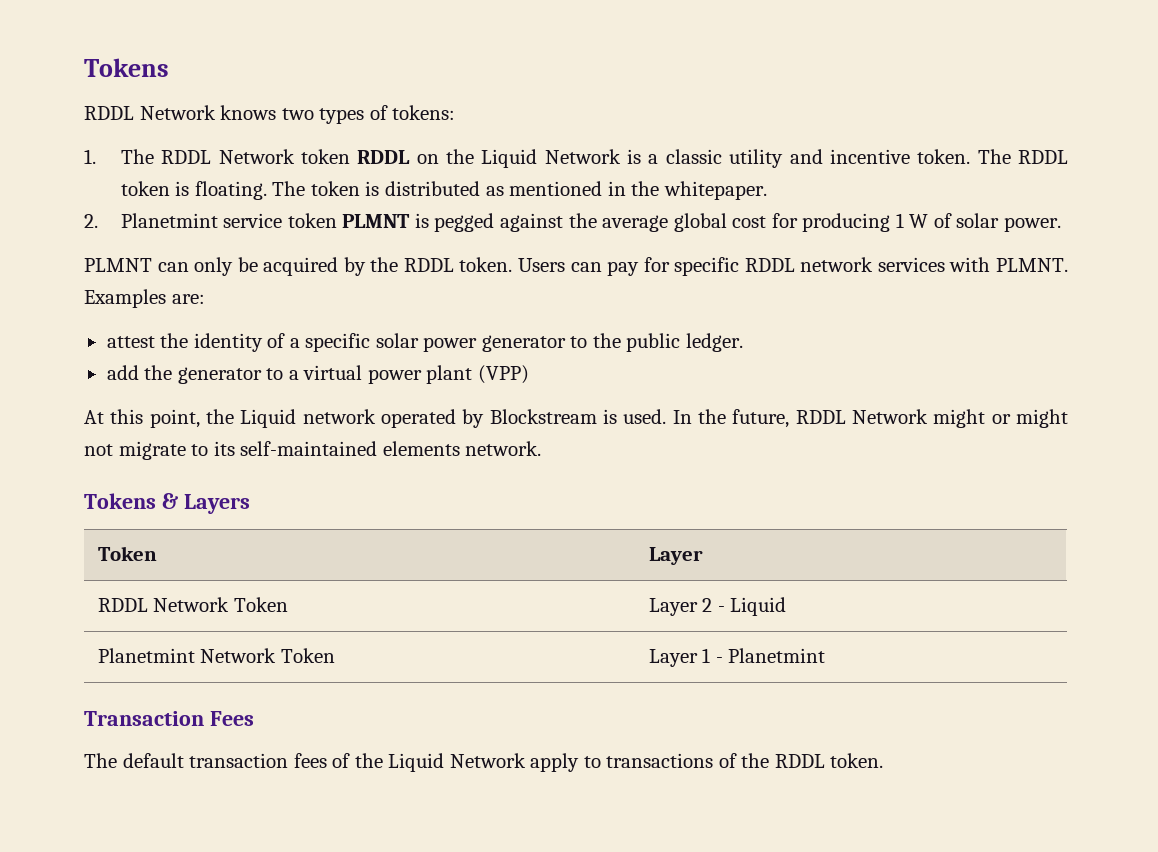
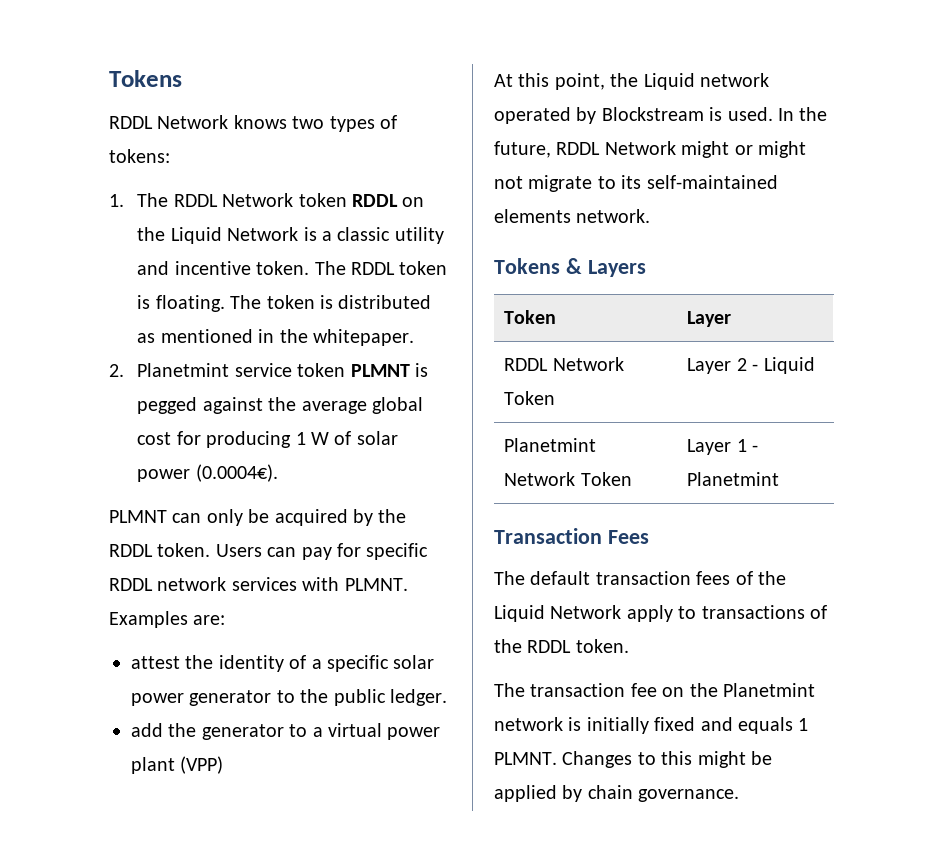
[1003,217,1061,232] power. -> [137,464,278,482] power (0.0004€).
(884, 760) none -> [494,683,815,697] [494,717,809,734] [494,751,772,768] [494,785,740,802] // The transaction fee on the Planetmint network is initially fixed and equals 1 PLMNT. Changes to this might be applied by chain governance.

